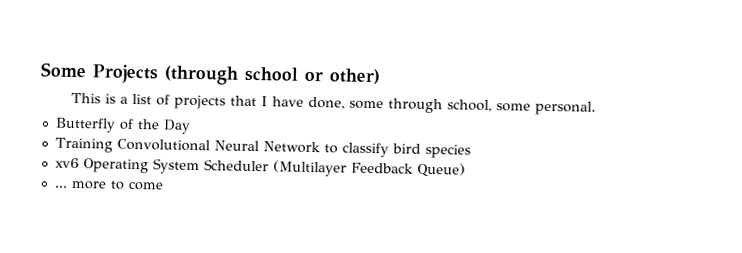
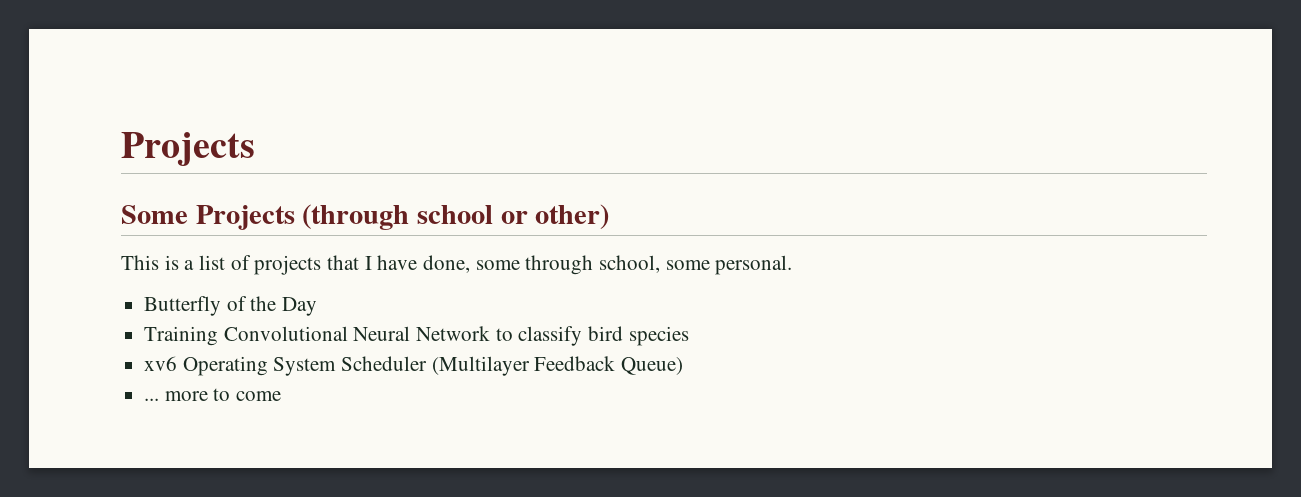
(40, 70) none -> [121,132,255,166] Projects //

